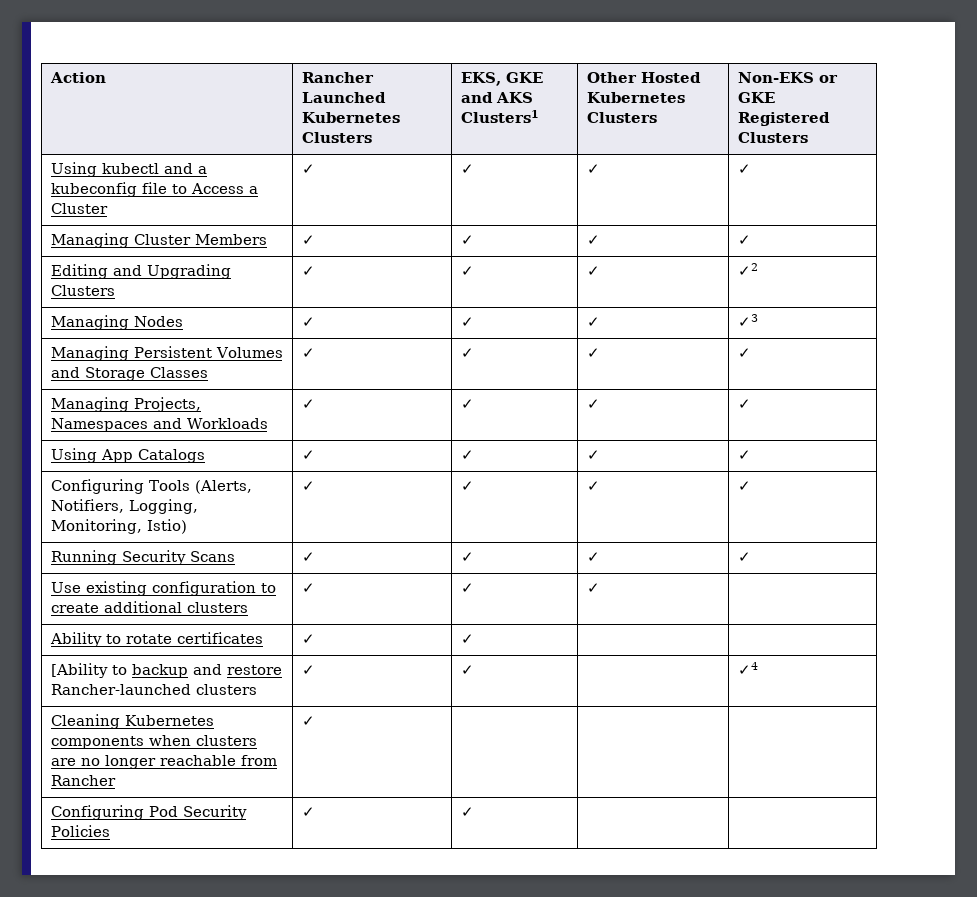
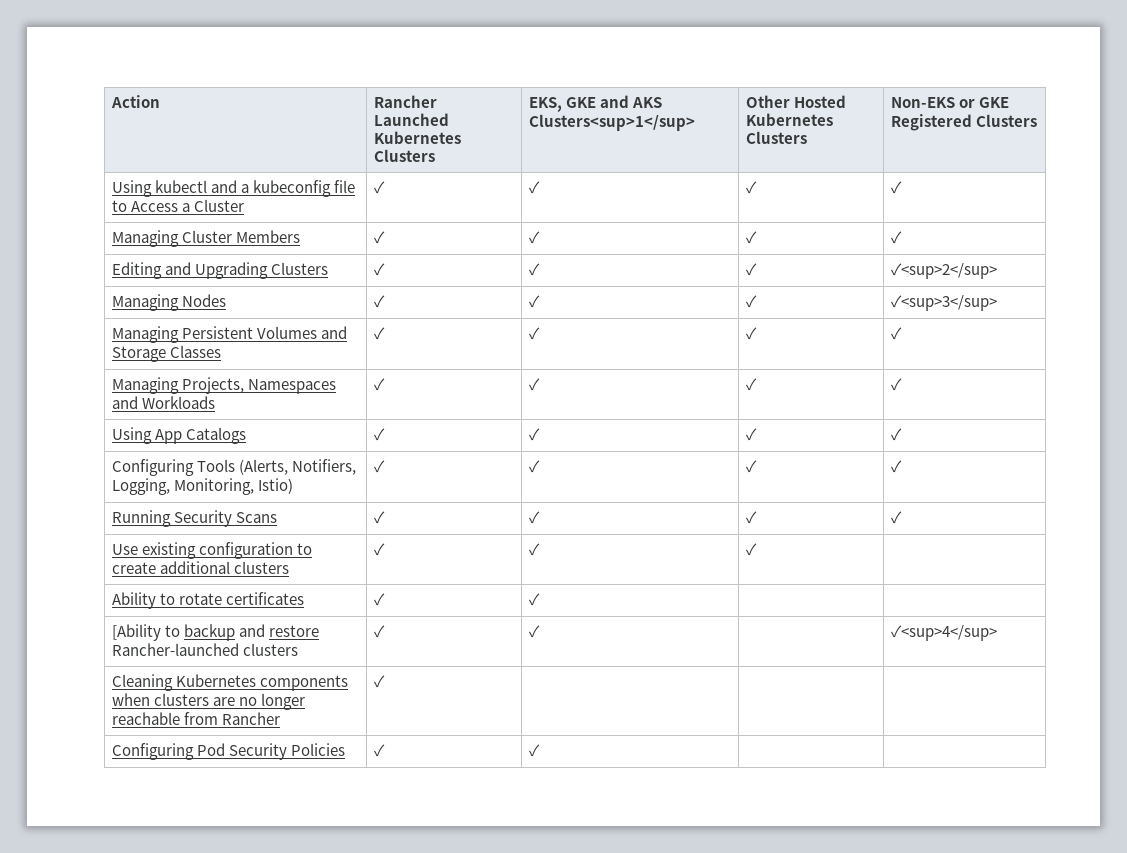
[460,110,539,123] Clusters1 -> [528,114,695,131] Clusters<sup>1</sup>
[737,263,758,276] ✓2 -> [890,263,997,279] ✓<sup>2</sup>
[737,314,758,327] ✓3 -> [890,295,997,311] ✓<sup>3</sup>
[737,662,758,675] ✓4 -> [890,625,997,641] ✓<sup>4</sup>

